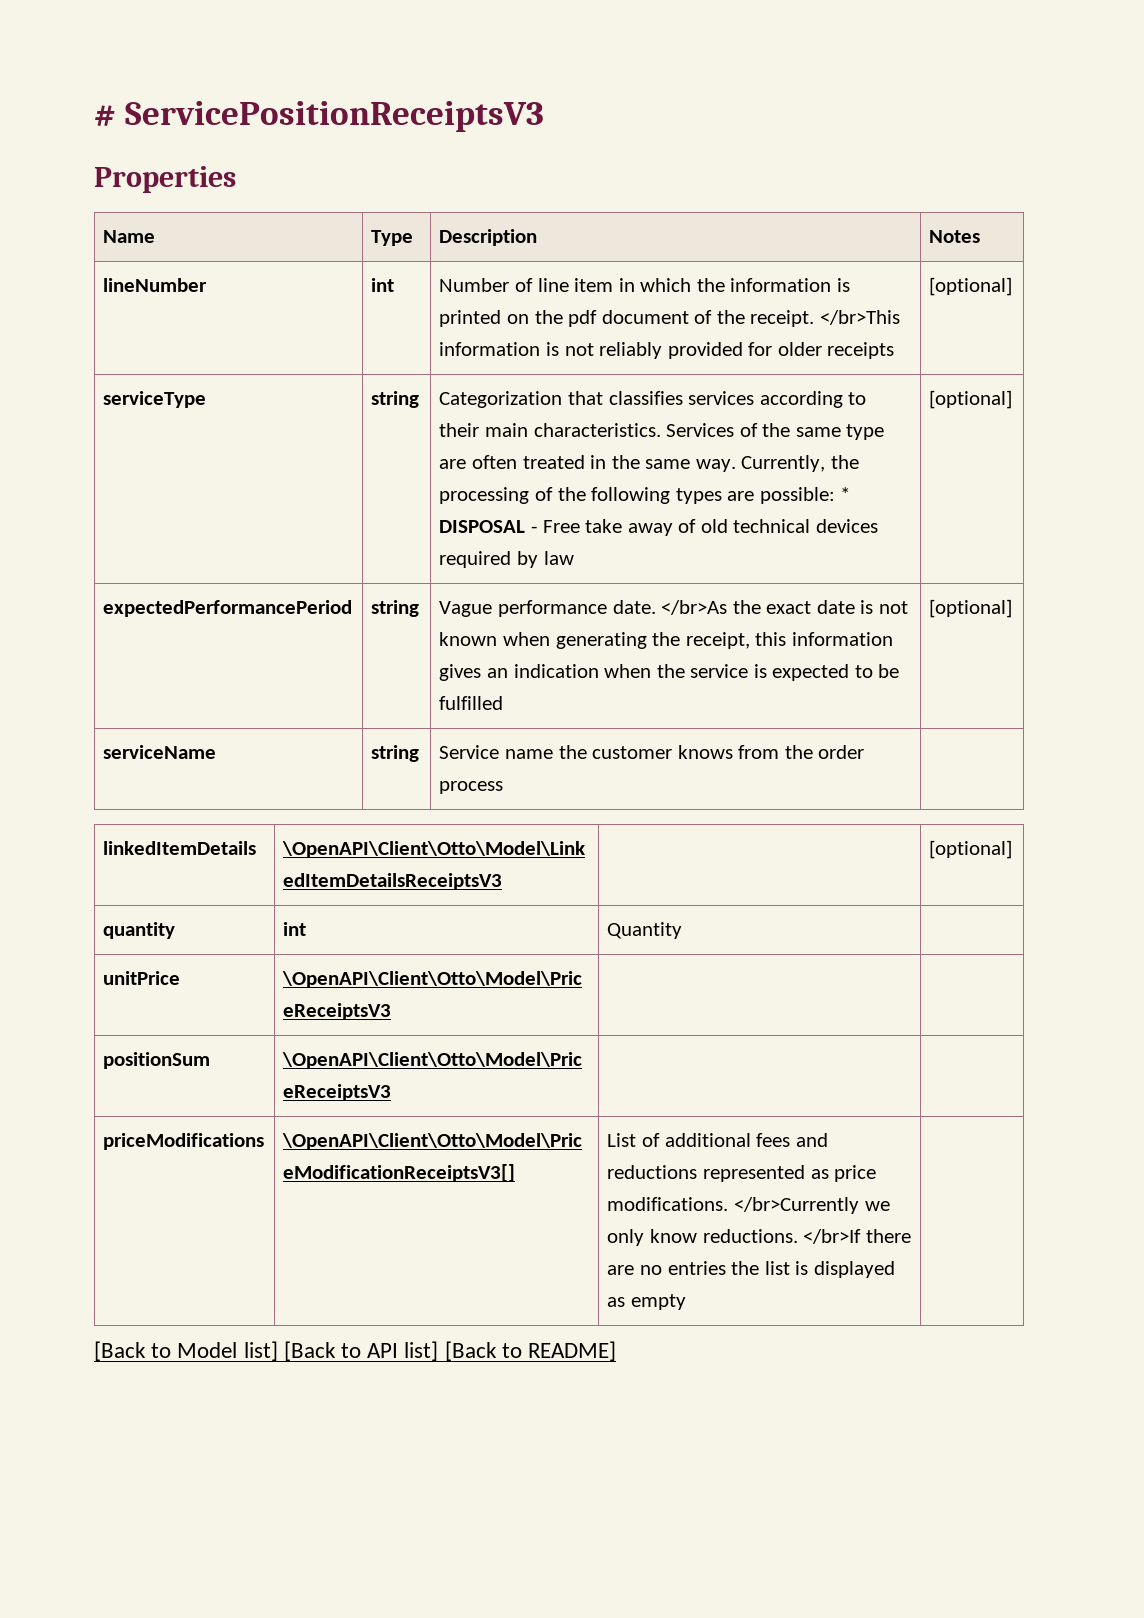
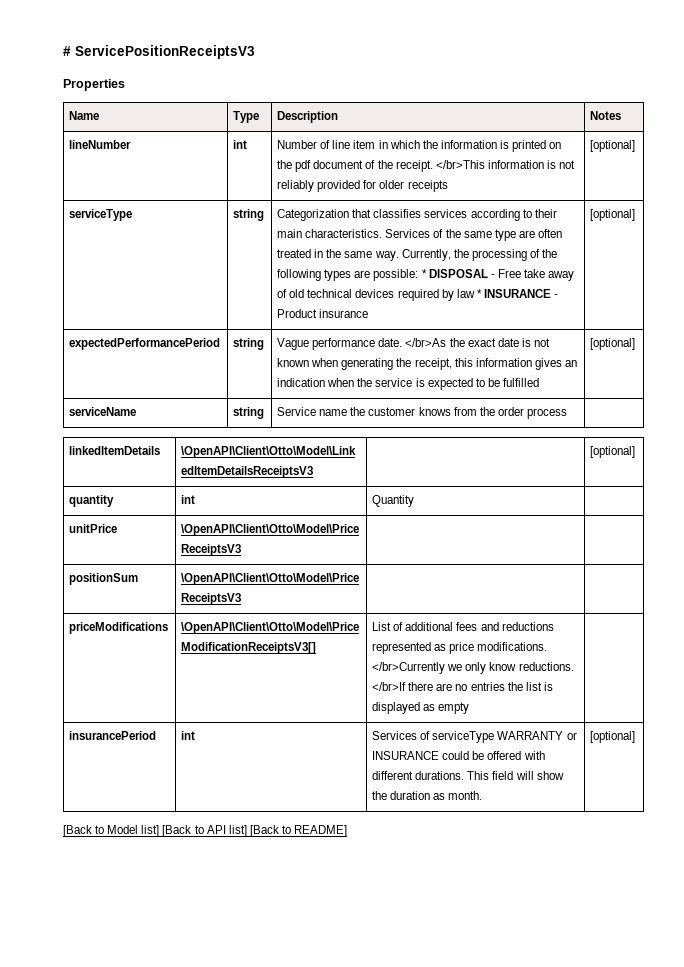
(574, 558) none -> [476,289,559,298] [277,309,369,318] * INSURANCE - Product insurance
(687, 1302) none -> [69,731,157,740] [181,731,196,740] [372,731,577,743] [372,751,545,760] [372,771,564,780] [372,791,483,800] [590,731,636,743] // insurancePeriod | int | Services of serviceType WARRANTY or INSURANCE could be offered with different durations. This field will show the duration as month. | [optional]

